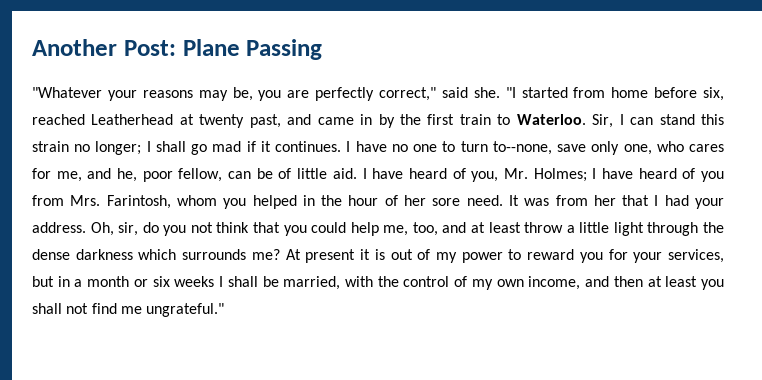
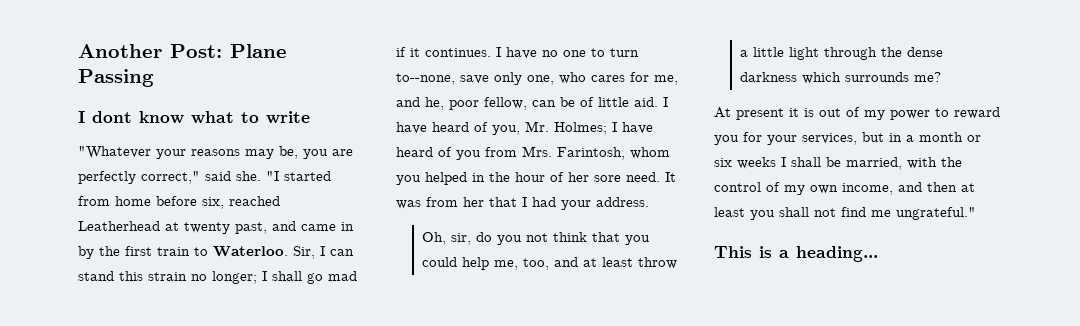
(323, 49) none -> [78,111,310,124] // I dont know what to write
(86, 227) none -> (649, 202) //
(280, 254) none -> (941, 77) //
(225, 310) none -> [714,246,878,262] // This is a heading...

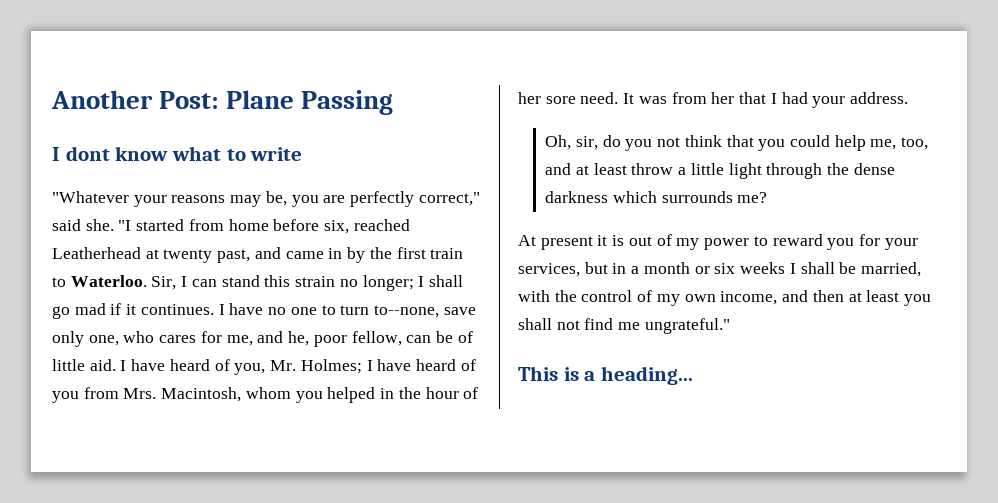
[557,147,625,160] Farintosh, -> [161,387,242,402] Macintosh,

